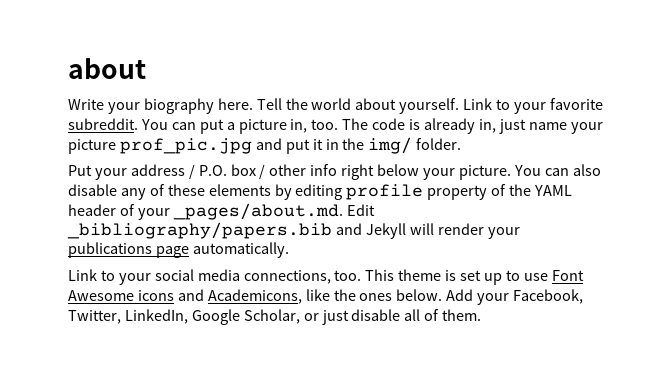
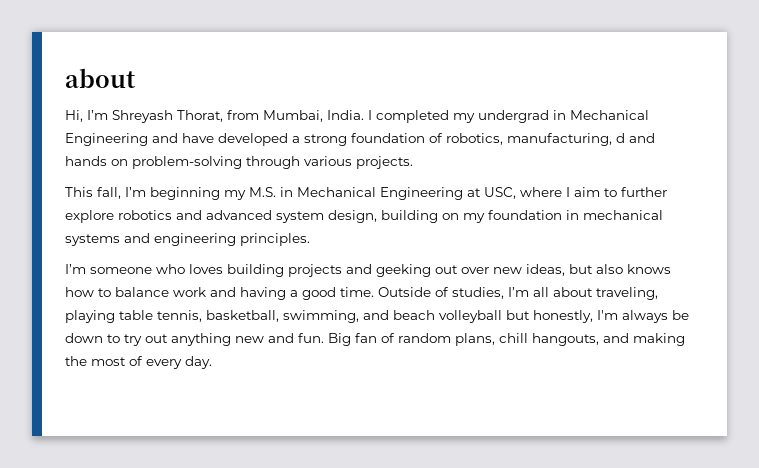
[68,98,603,114] [68,118,603,134] [68,137,462,154] [68,164,601,180] [68,184,573,200] [68,203,375,220] [67,222,520,239] [68,242,289,258] [68,269,584,285] [68,289,584,305] [68,309,482,325] Write your biography here. Tell the world about yourself. Link to your favorite subreddit. You can put a picture in, too. The code is already in, just name your picture prof_pic.jpg and put it in the img/ folder. // Put your address / P.O. box / other info right below your picture. You can also disable any of these elements by editing profile property of the YAML header of your _pages/about.md. Edit _bibliography/papers.bib and Jekyll will render your publications page automatically. // Link to your social media connections, too. This theme is set up to use Font Awesome icons and Academicons, like the ones below. Add your Facebook, Twitter, LinkedIn, Google Scholar, or just disable all of them. -> [65,110,649,123] [65,133,655,146] [65,156,413,169] [65,187,667,200] [65,210,663,223] [65,233,310,246] [65,264,671,277] [65,287,658,300] [65,310,689,323] [65,333,685,346] [65,356,212,369] Hi, I’m Shreyash Thorat, from Mumbai, India. I completed my undergrad in Mechanical Engineering and have developed a strong foundation of robotics, manufacturing, d and hands on problem-solving through various projects. // This fall, I’m beginning my M.S. in Mechanical Engineering at USC, where I aim to further explore robotics and advanced system design, building on my foundation in mechanical systems and engineering principles. // I’m someone who loves building projects and geeking out over new ideas, but also knows how to balance work and having a good time. Outside of studies, I’m all about traveling, playing table tennis, basketball, swimming, and beach volleyball but honestly, I'm always be down to try out anything new and fun. Big fan of random plans, chill hangouts, and making the most of every day.

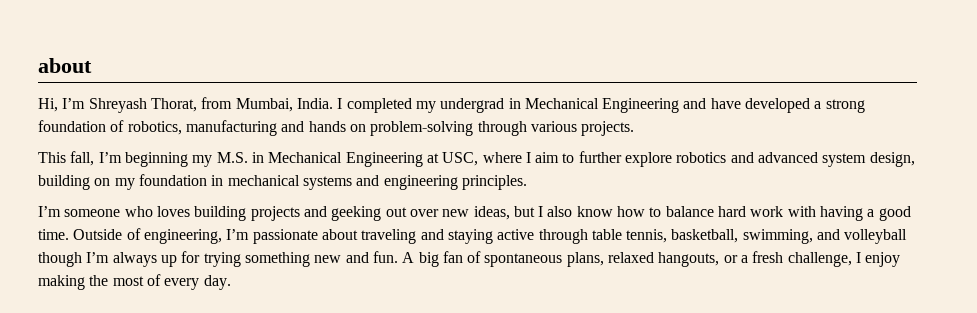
[507,133,625,146] manufacturing, d -> [185,120,277,136] manufacturing
[596,264,671,274] [65,287,236,297] also knows how to balance work and -> [538,206,816,217] I also know how to balance hard work with
[452,287,658,300] [65,310,115,323] studies, I’m all about traveling, playing -> [143,229,588,244] engineering, I’m passionate about traveling and staying active through
[393,310,689,323] [65,333,629,346] beach volleyball but honestly, I'm always be down to try out anything new and fun. Big fan of random plans, chill hangouts, and -> [844,229,908,244] [38,251,901,267] volleyball though I’m always up for trying something new and fun. A big fan of spontaneous plans, relaxed hangouts, or a fresh challenge, I enjoy

